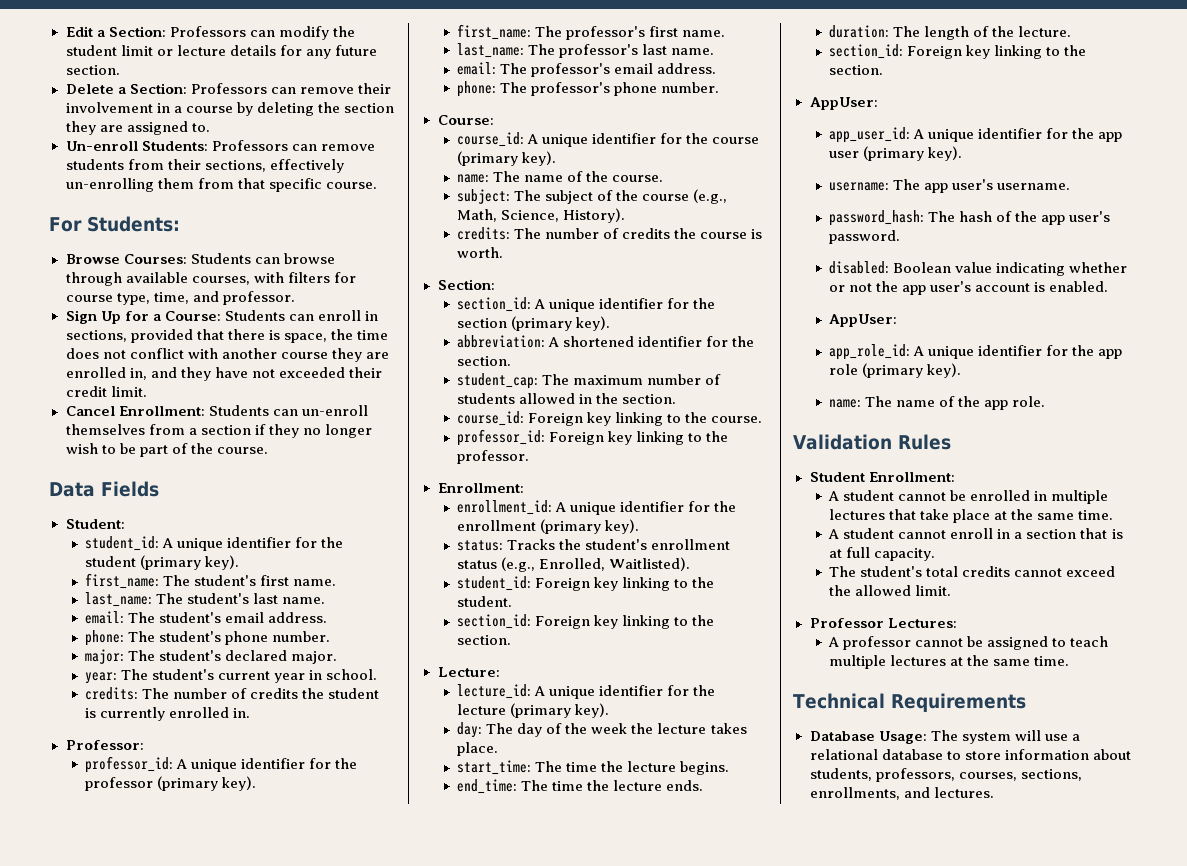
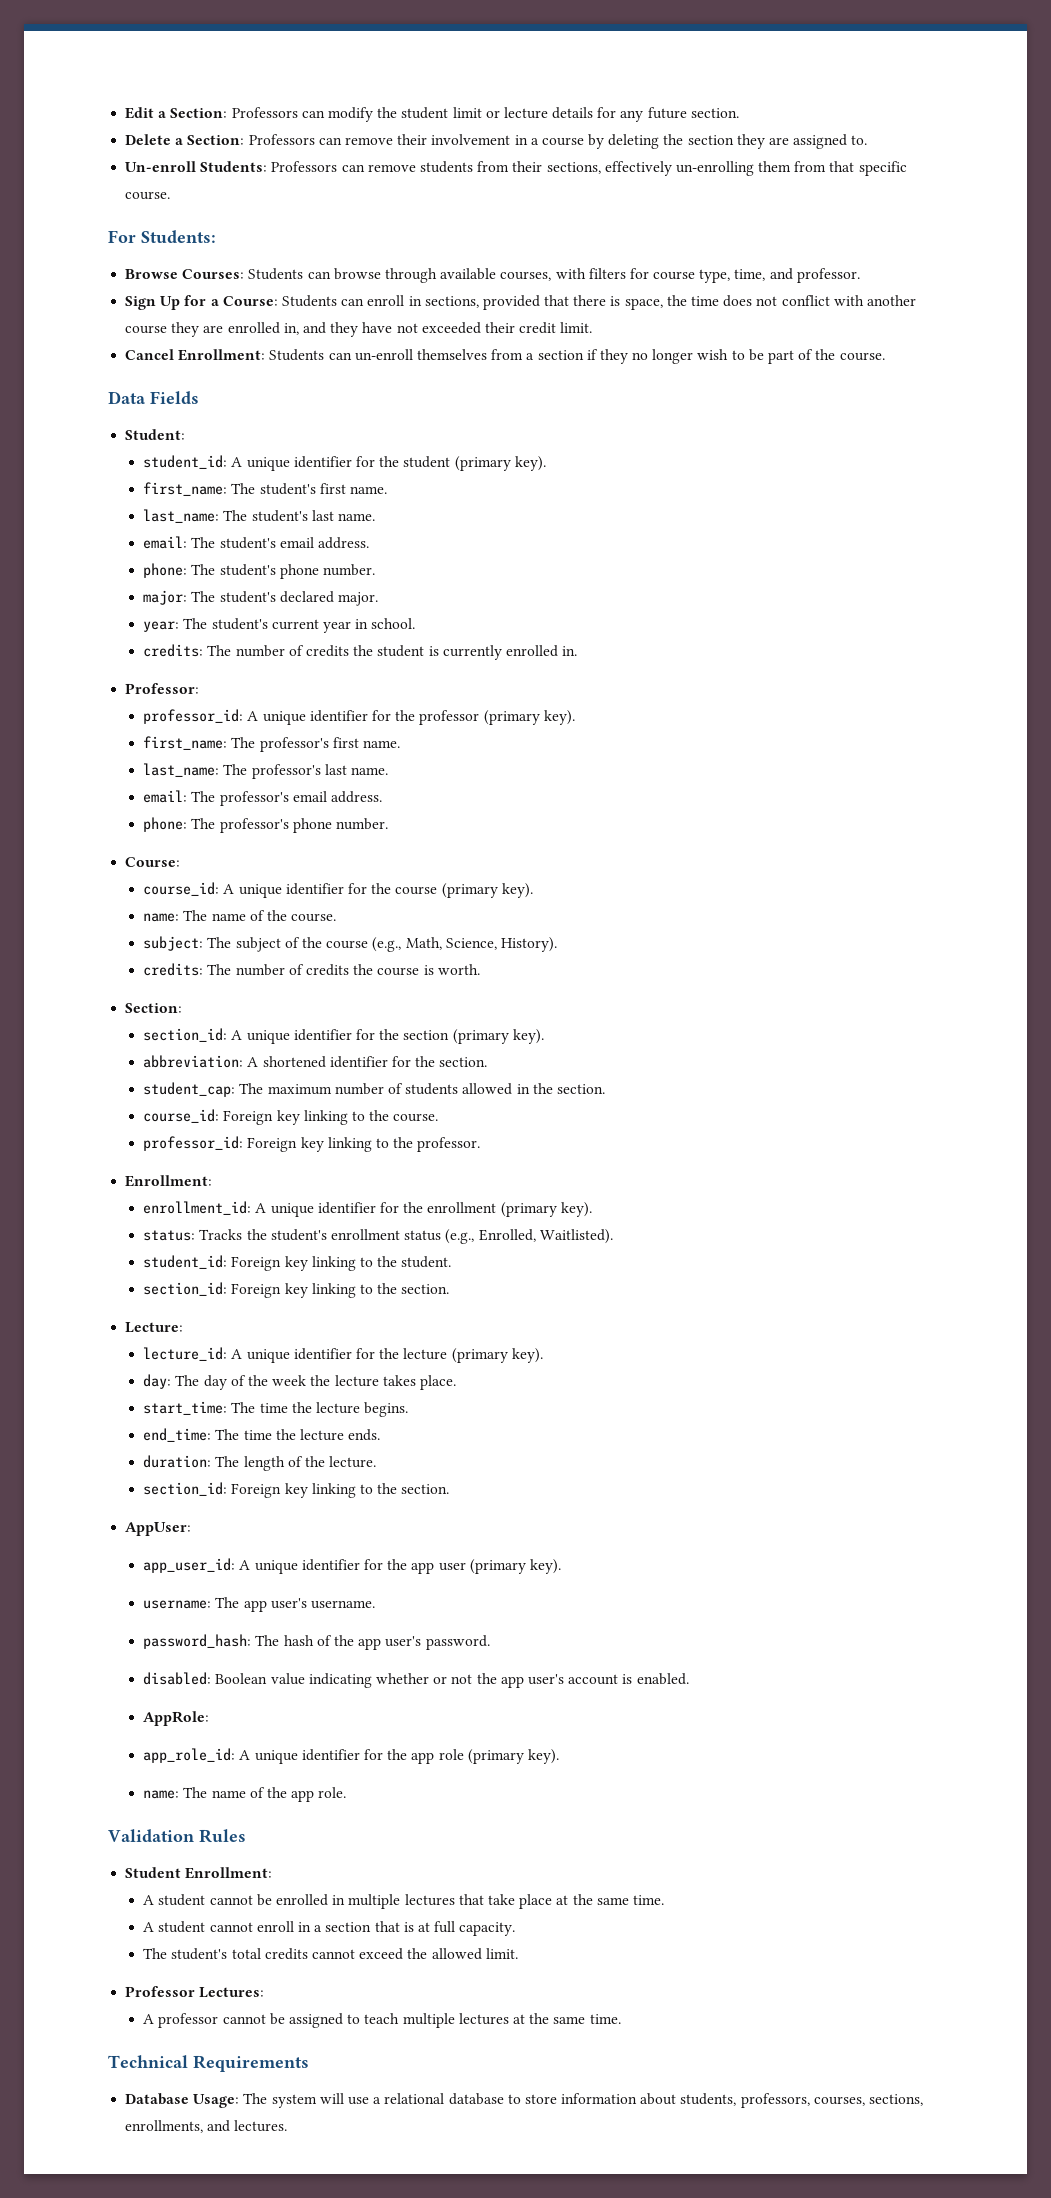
[829,314,898,327] AppUser: -> [143,1711,210,1726] AppRole:

